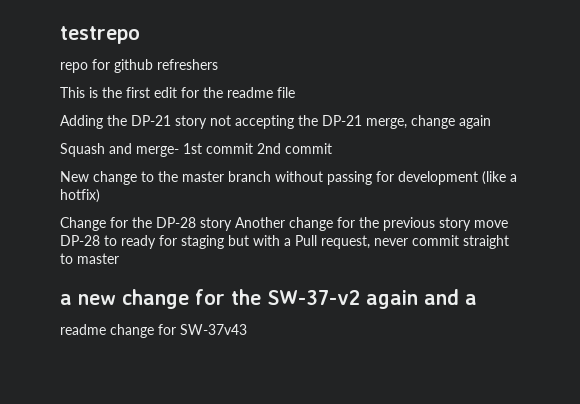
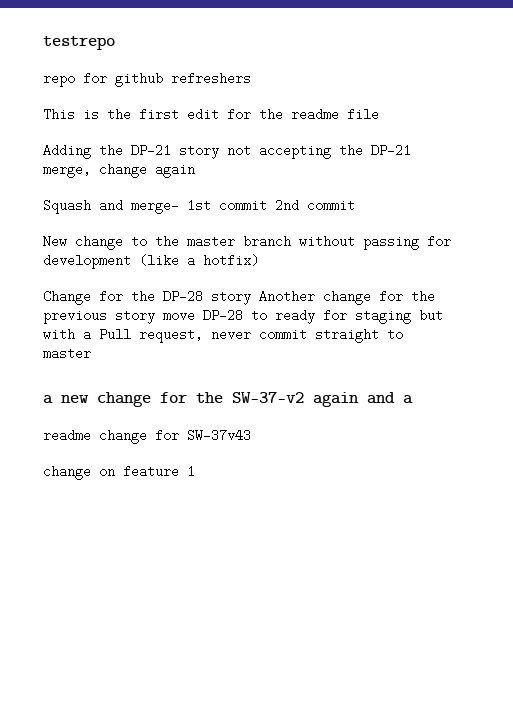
(247, 329) none -> [43,465,195,480] // change on feature 1

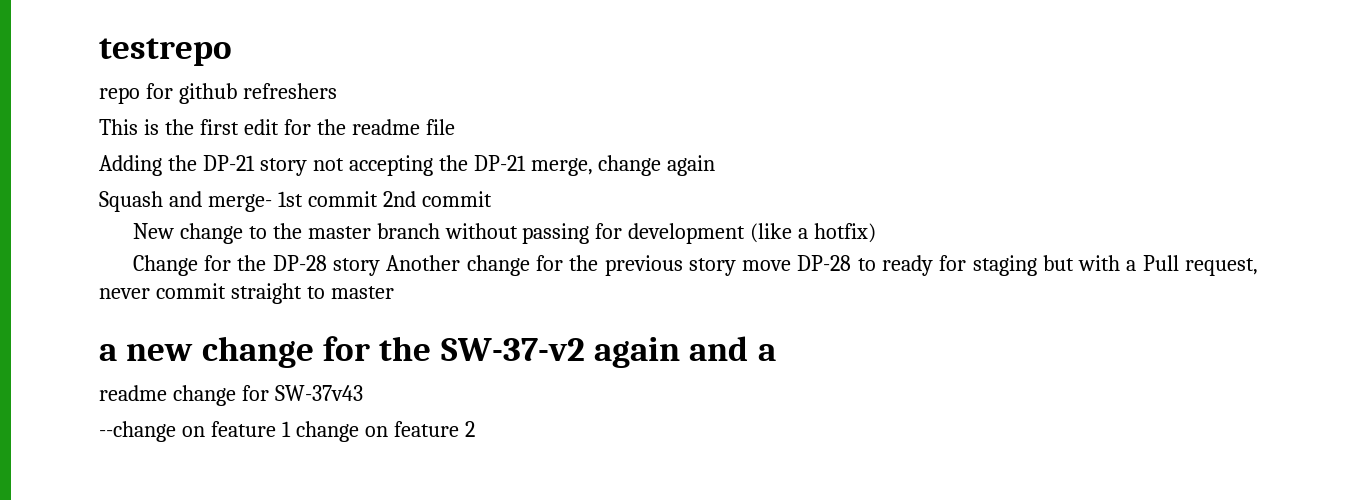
(251, 435) none -> [99,421,291,442] --change on feature 1
[187,465,195,478] 1 -> [464,421,475,437] 2

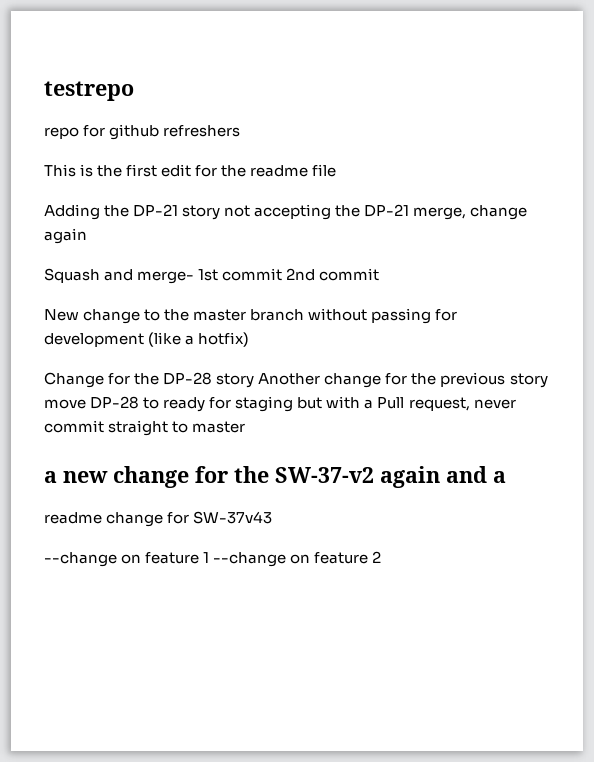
[295,421,359,442] change -> [213,552,287,567] --change

